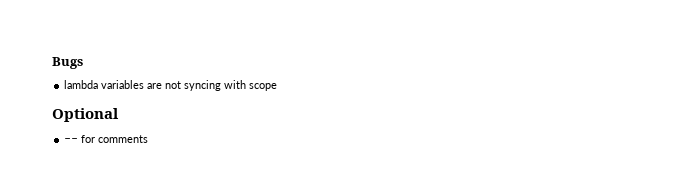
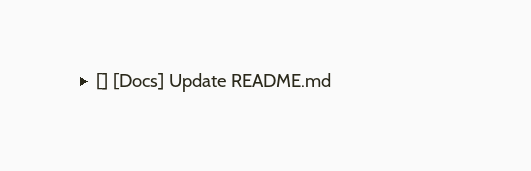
[52,57,83,69] [64,80,278,91] [52,108,119,122] [64,135,149,143] Bugs // lambda variables are not syncing with scope // Optional // -- for comments -> [96,73,332,92] [] [Docs] Update README.md

